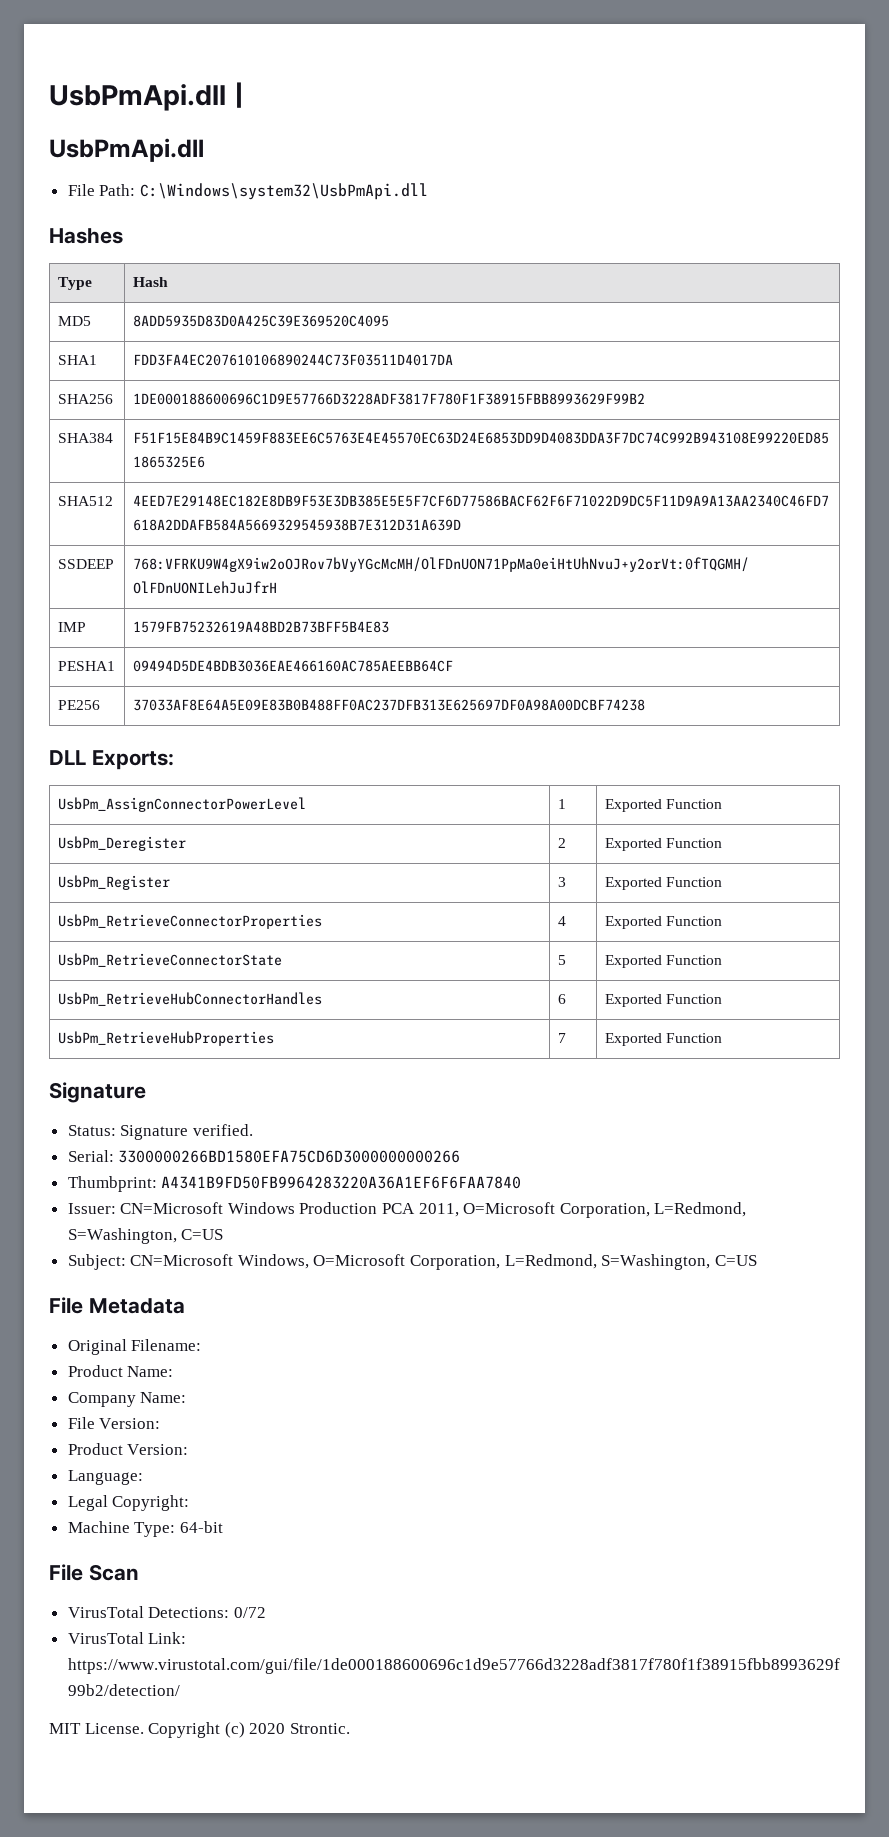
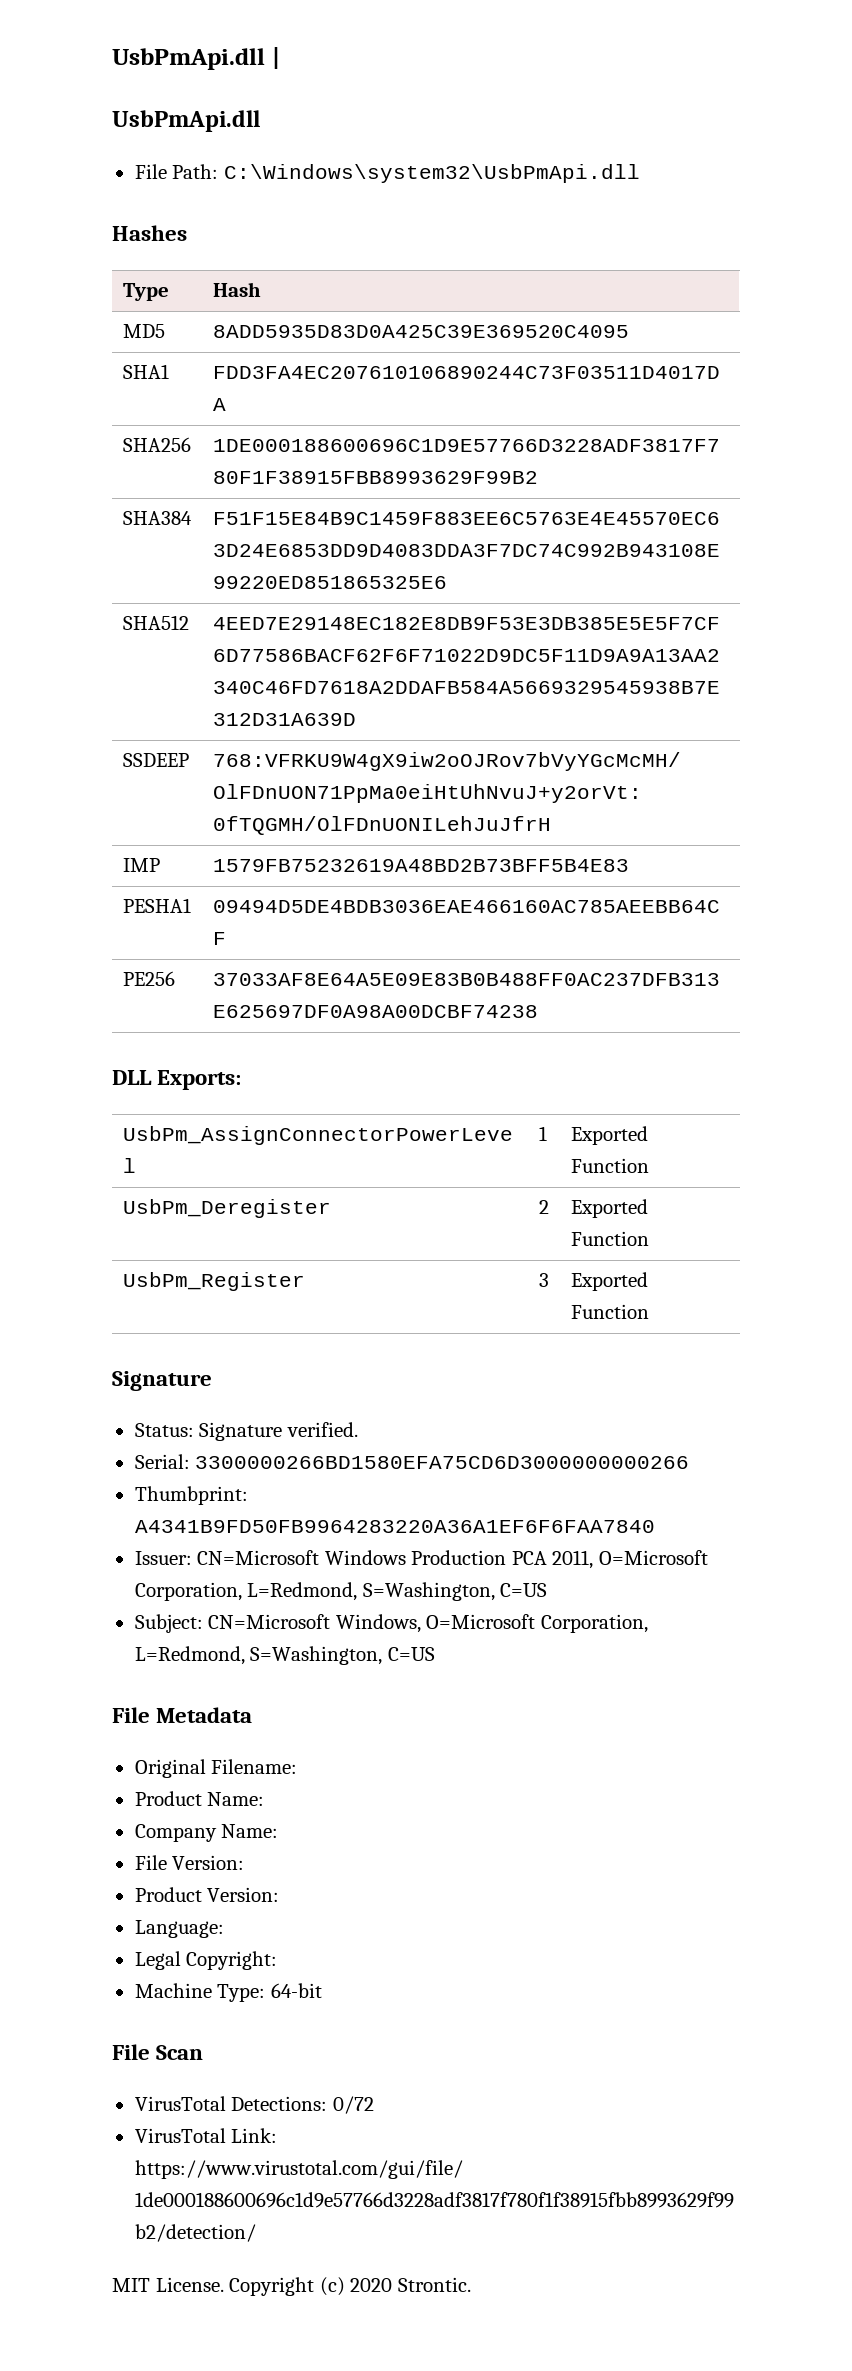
[57,914,322,929] [557,916,566,926] [604,916,722,929] [57,953,282,967] [557,955,566,965] [604,955,722,968] [57,992,322,1006] [557,994,566,1004] [604,994,722,1007] [57,1031,274,1046] [557,1033,566,1043] [604,1033,722,1046] // UsbPm_RetrieveConnectorProperties | 4 | Exported Function // UsbPm_RetrieveConnectorState | 5 | Exported Function // UsbPm_RetrieveHubConnectorHandles | 6 | Exported Function // UsbPm_RetrieveHubProperties | 7 | Exported Function -> (649, 1311) none

